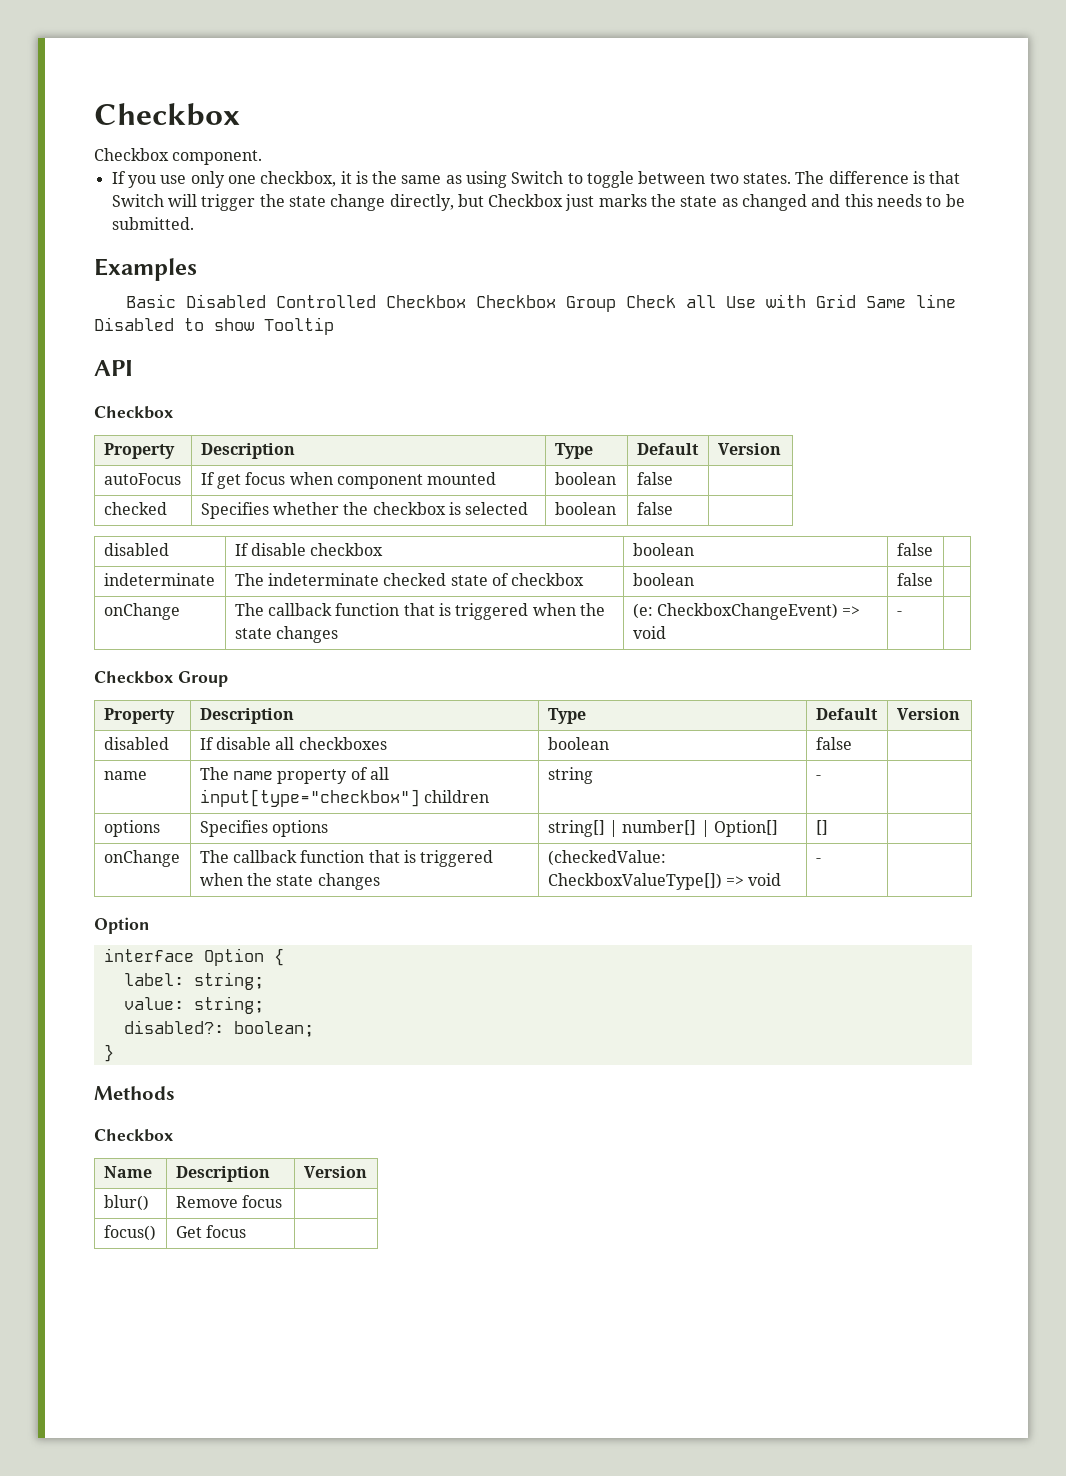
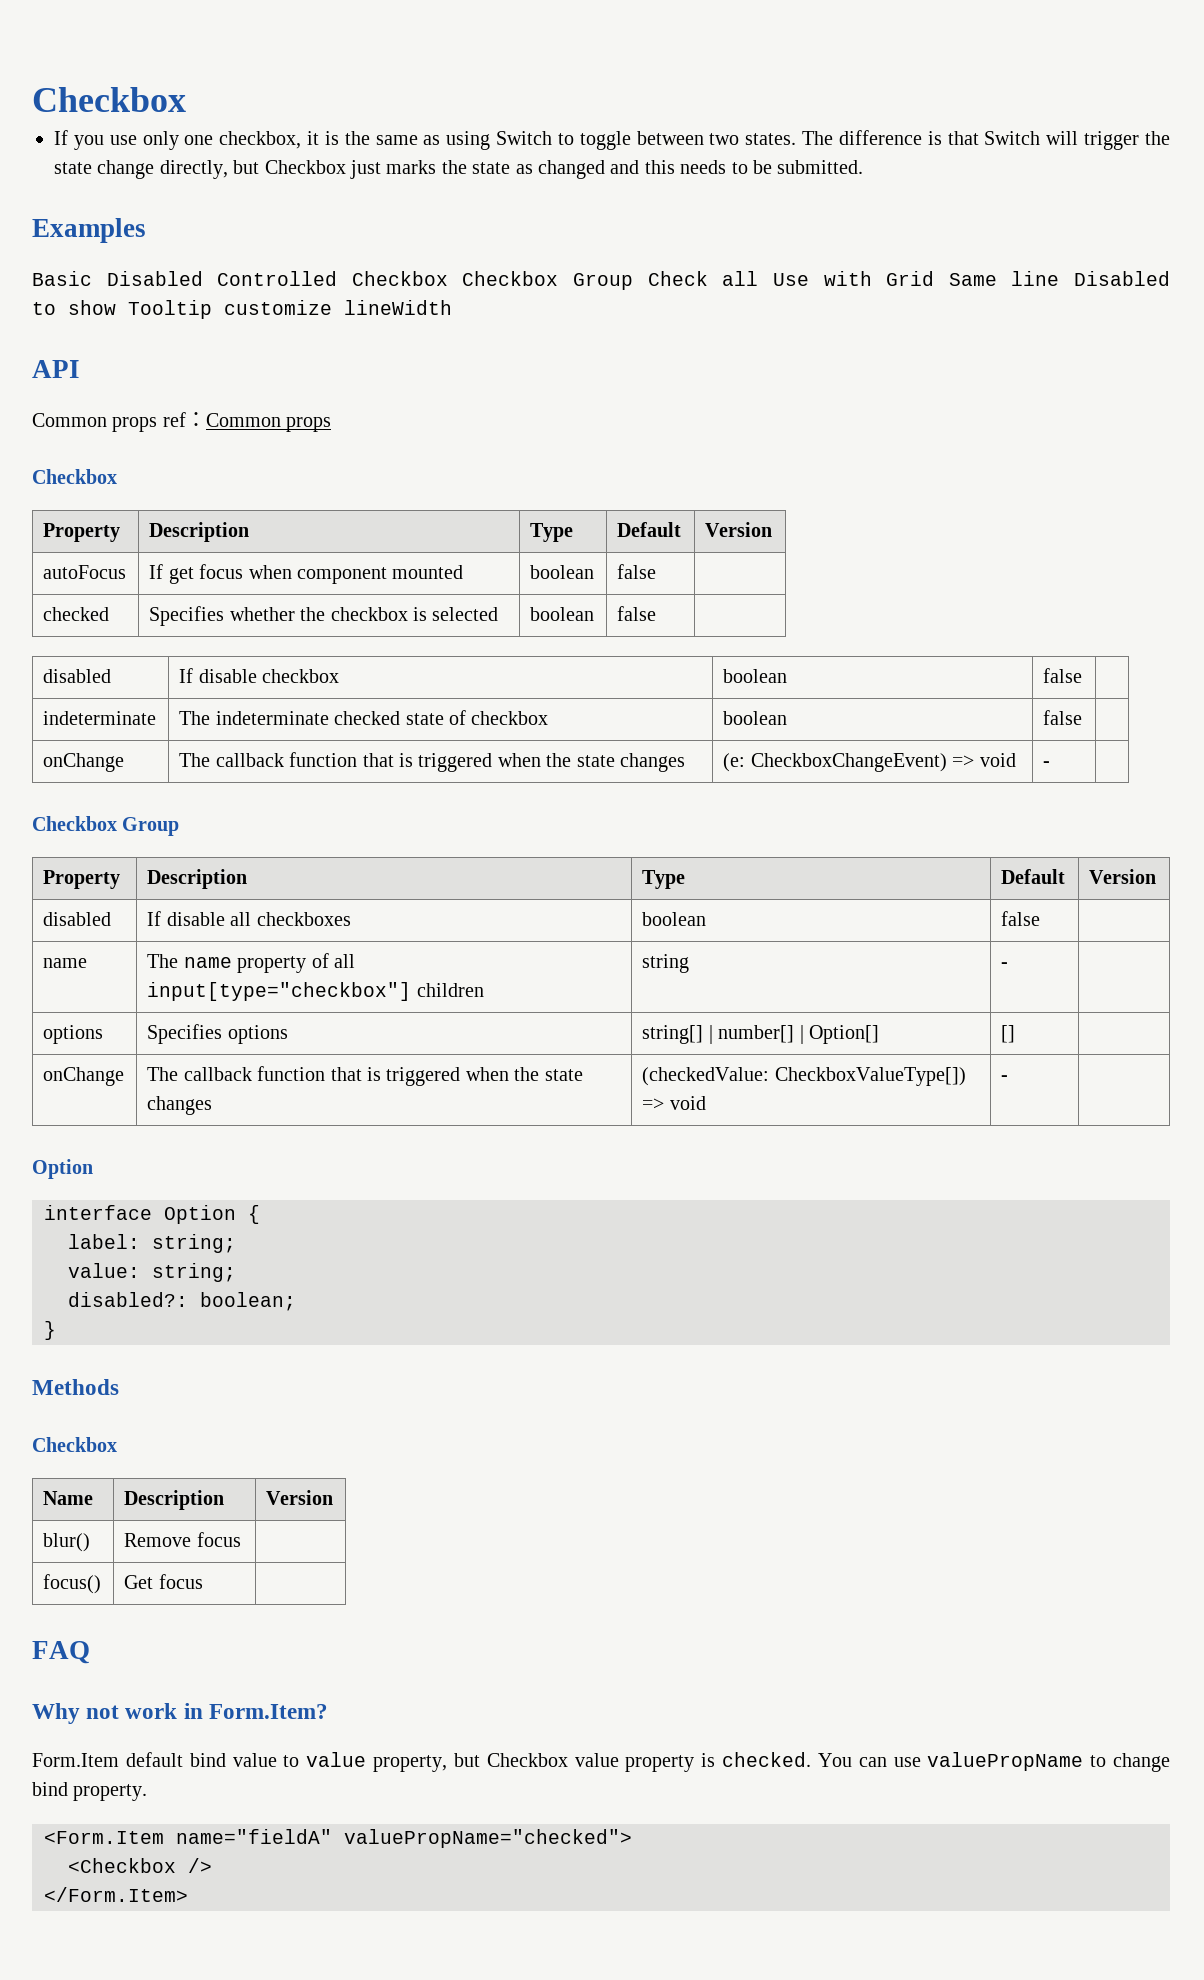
[94,103,240,126] [94,148,263,165] Checkbox // Checkbox component. -> [32,87,186,112] Checkbox
(334, 326) none -> [224,300,452,315] customize lineWidth
(133, 368) none -> [32,412,332,432] // Common props ref：Common props
(247, 1231) none -> [32,1641,90,1664] [32,1703,328,1724] [32,1752,1170,1772] [32,1782,148,1801] [44,1829,632,1848] [68,1858,212,1873] [44,1887,188,1902] // FAQ // Why not work in Form.Item? // Form.Item default bind value to value property, but Checkbox value property is checked. You can use valuePropName to change bind property. // <Form.Item name="fieldA" valuePropName="checked"> // <Checkbox /> // </Form.Item>

